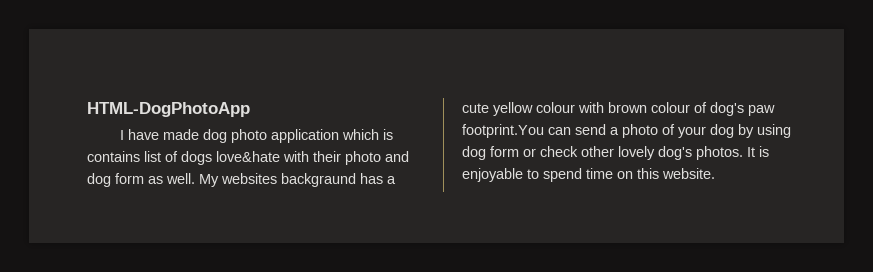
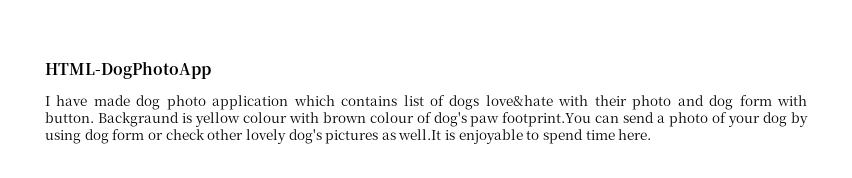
[383,129,394,140] is -> (335, 100) none
[148,173,396,187] [462,103,489,113] as well. My websites backgraund has a cute -> [777,95,808,106] [45,112,192,127] with button. Backgraund is
[696,146,755,160] photos. It -> [325,129,442,144] pictures as well.It
[617,168,715,179] on this website. -> [618,129,652,140] here.

